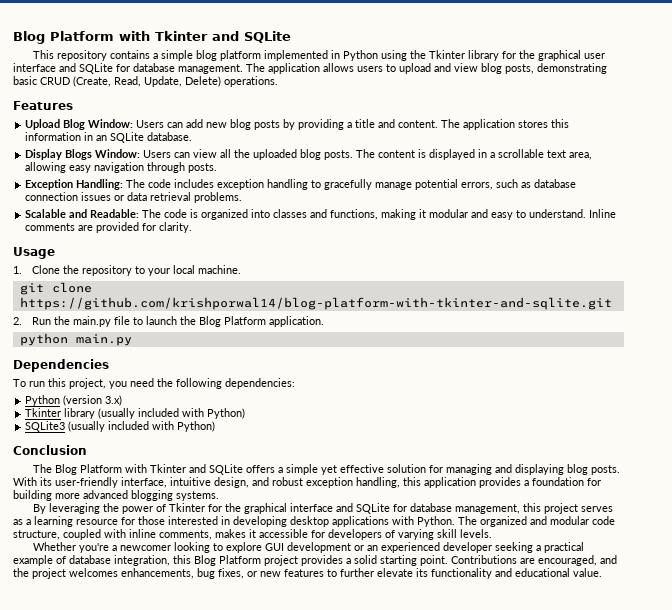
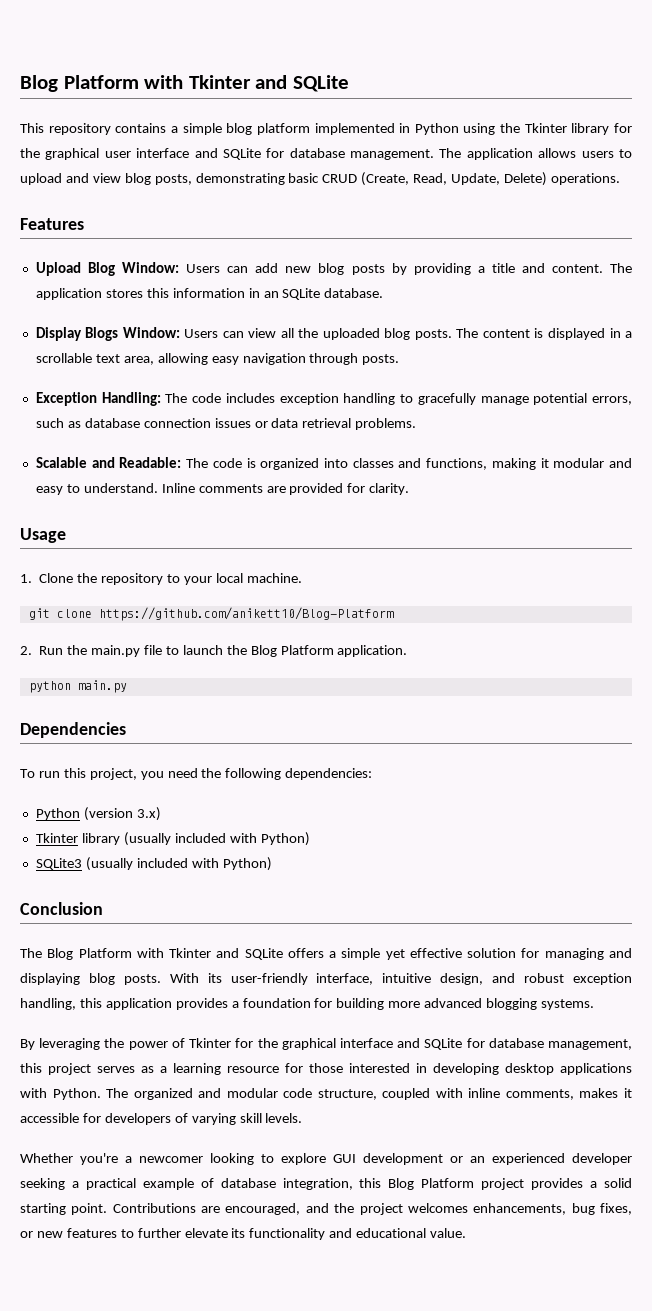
[19,297,612,310] https://github.com/krishporwal14/blog-platform-with-tkinter-and-sqlite.git -> [98,607,394,621] https://github.com/anikett10/Blog-Platform

